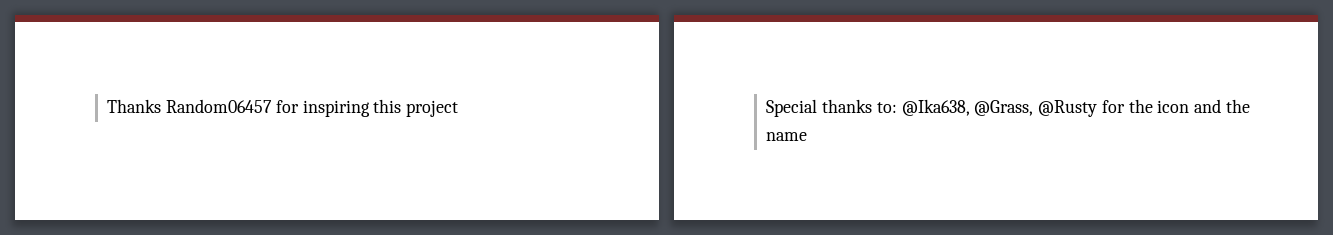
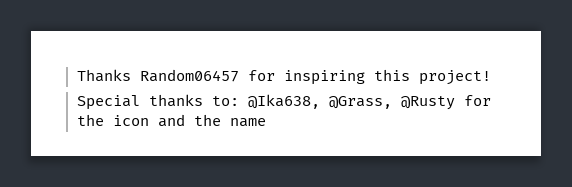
[406,100,459,117] project -> [418,70,491,85] project!

